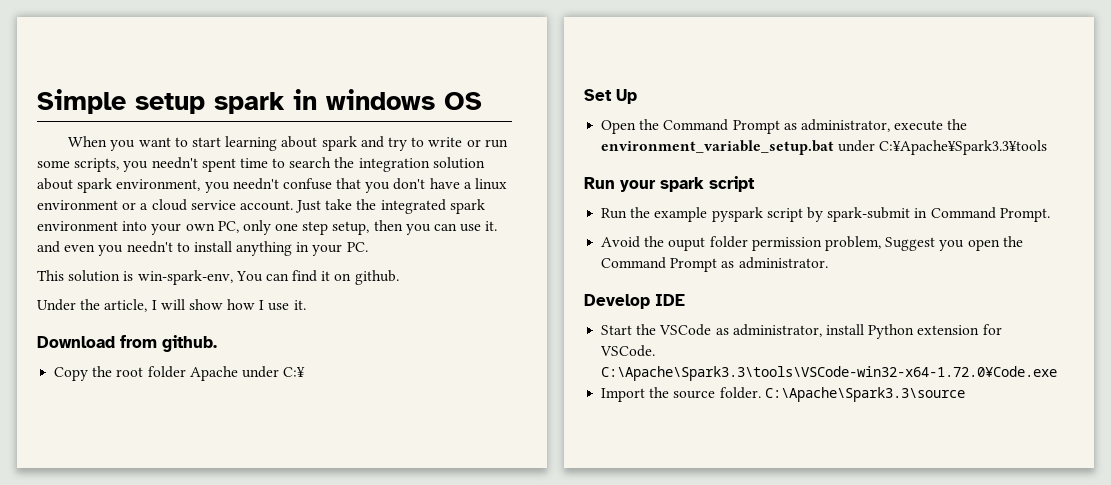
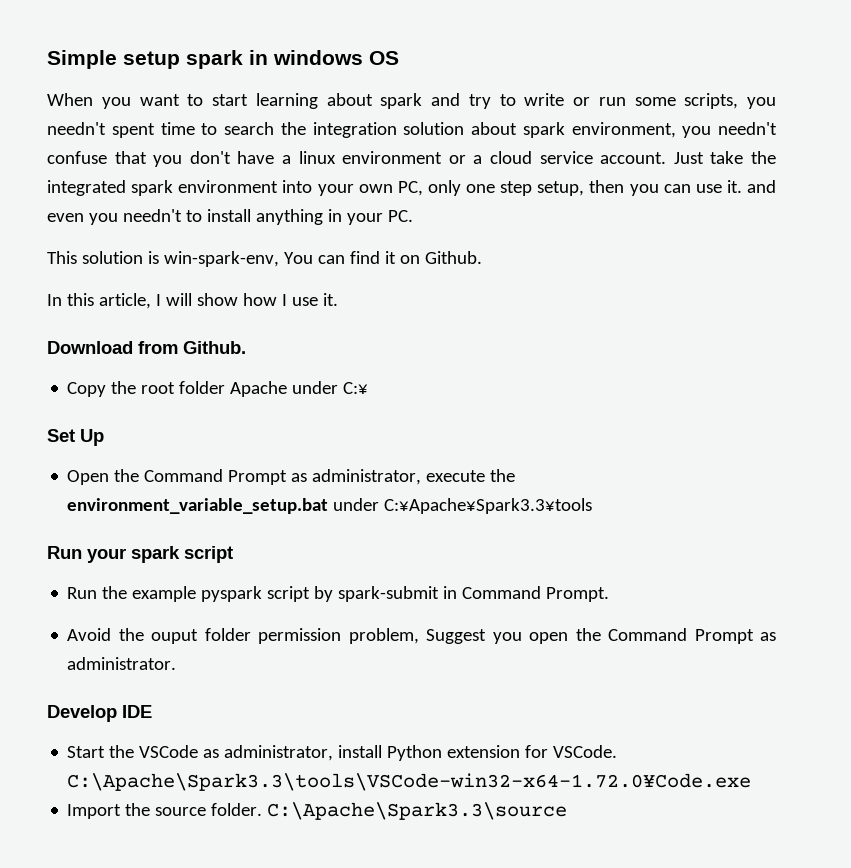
[354,270,399,285] [37,299,101,311] github. // Under the -> [424,251,482,264] [47,293,94,306] Github. // In this
[162,335,217,352] github. -> [183,341,246,354] Github.

